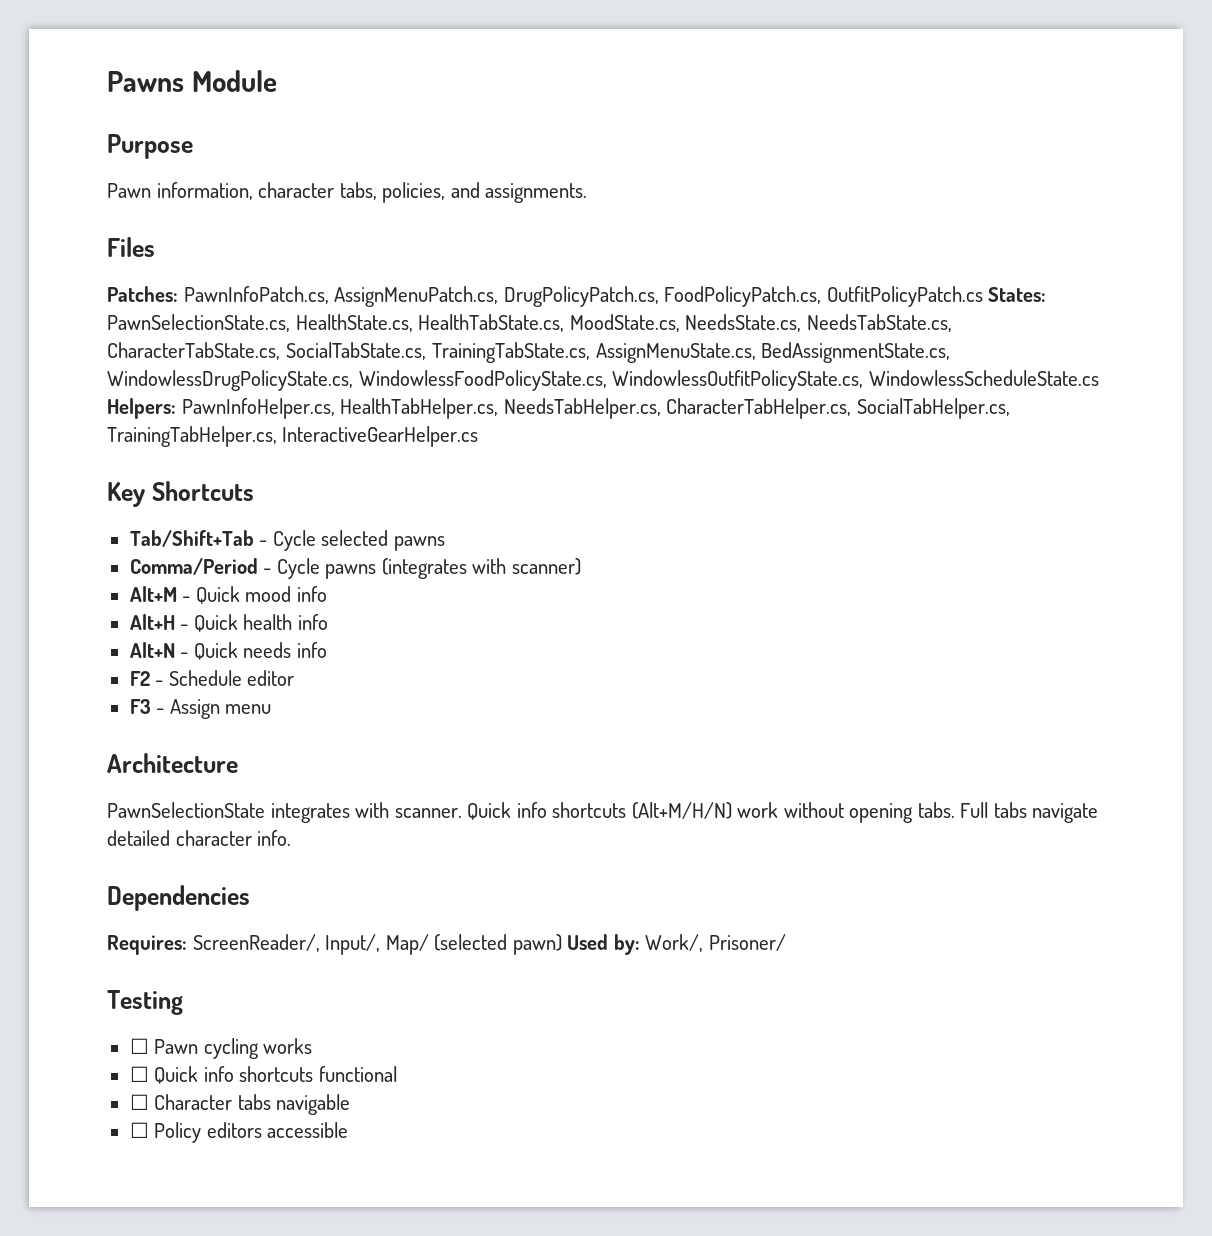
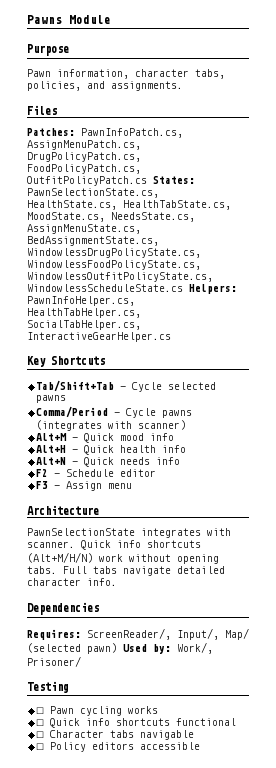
[806,314,952,332] [107,342,591,363] NeedsTabState.cs, CharacterTabState.cs, SocialTabState.cs, TrainingTabState.cs, -> (195, 217) none
[503,398,1010,419] [107,426,277,447] NeedsTabHelper.cs, CharacterTabHelper.cs, SocialTabHelper.cs, TrainingTabHelper.cs, -> [27,320,141,330] SocialTabHelper.cs,

